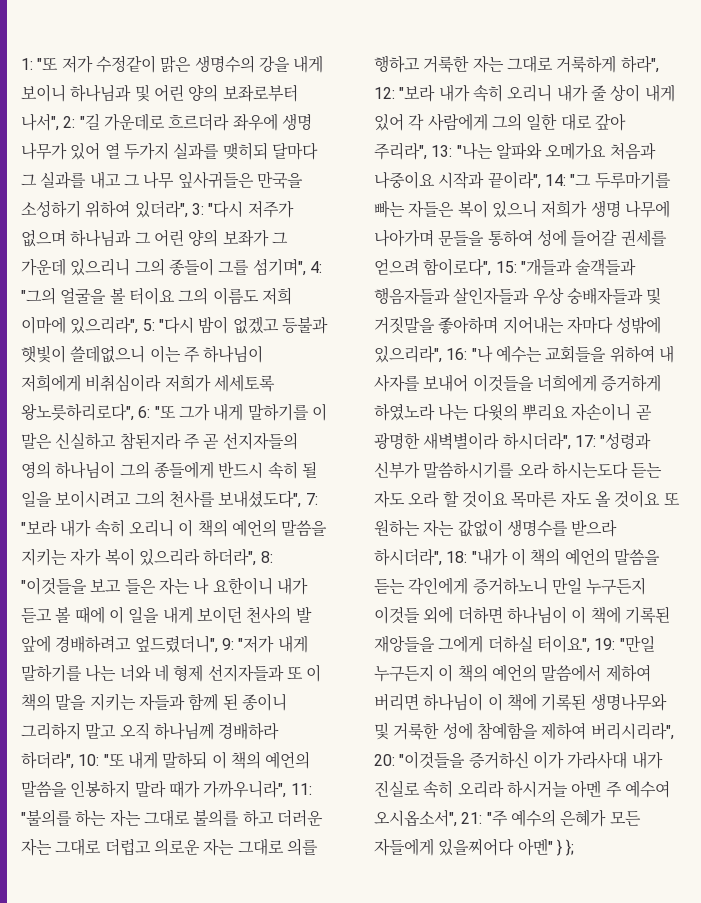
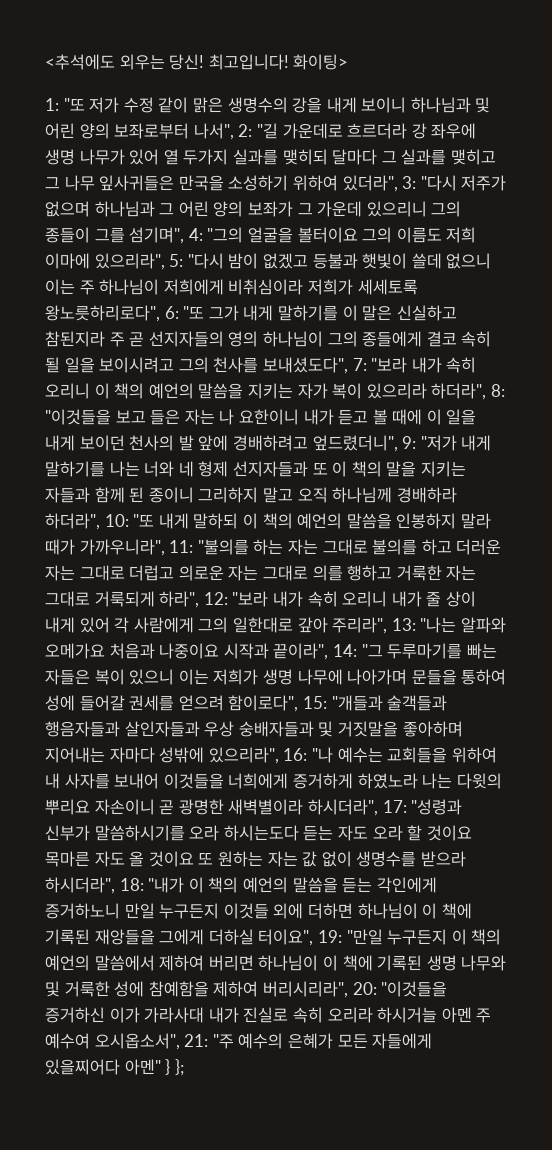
(21, 64) none -> [45,54,349,70] <추석에도 외우는 당신! 최고입니다! 화이팅> //
[95,55,156,73] 수정같이 -> [123,97,189,113] 수정 같이
(230, 122) none -> [411,123,427,139] 강
[89,171,121,189] 내고 -> [450,149,496,165] 맺히고
[109,287,175,305] 볼 터이요 -> [297,227,358,243] 볼터이요
[70,345,146,363] 쓸데없으니 -> [411,253,492,269] 쓸데 없으니
[218,461,264,478] 반드시 -> [426,331,457,347] 결코
[556,55,617,73] 거룩하게 -> [94,591,155,607] 거룩되게
[526,113,592,131] 일한 대로 -> [232,617,293,633] 일한대로
(537, 209) none -> [178,669,209,685] 이는
[457,519,503,537] 값없이 -> [302,851,352,867] 값 없이
[590,693,667,711] 생명나무와 -> [426,955,507,971] 생명 나무와

